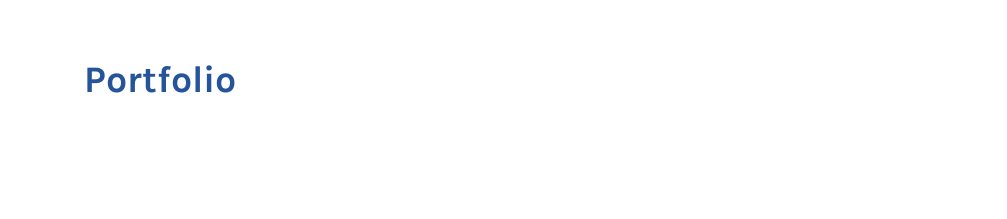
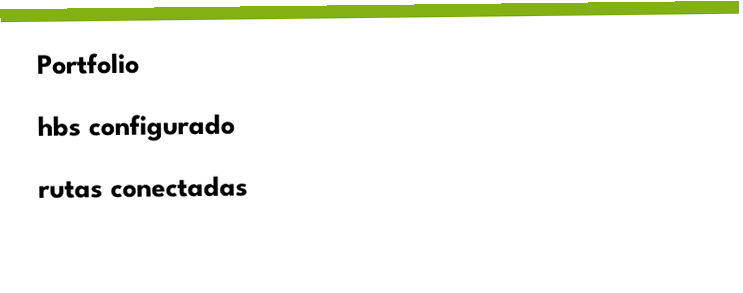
(236, 79) none -> [37,113,235,143] [38,175,248,199] // hbs configurado // rutas conectadas

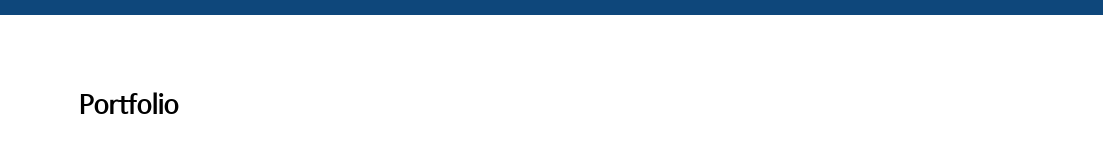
[37,113,235,143] [38,175,248,199] // hbs configurado // rutas conectadas -> (179, 103) none

